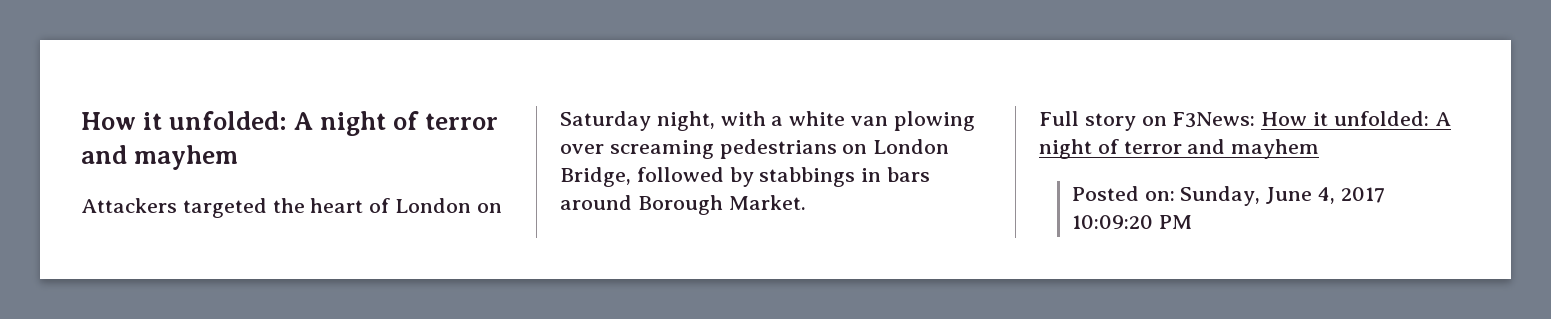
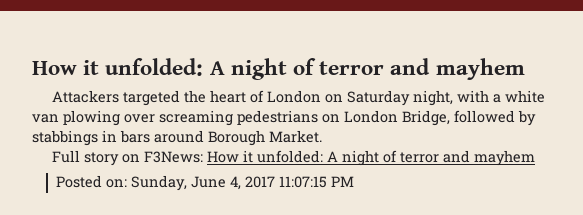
[1071,215,1153,229] 10:09:20 -> [278,176,327,188] 11:07:15

